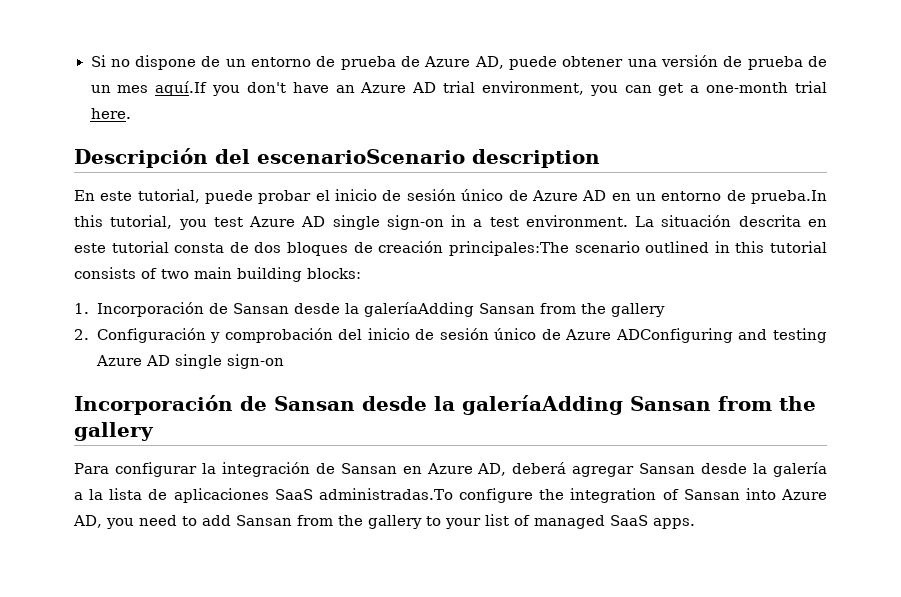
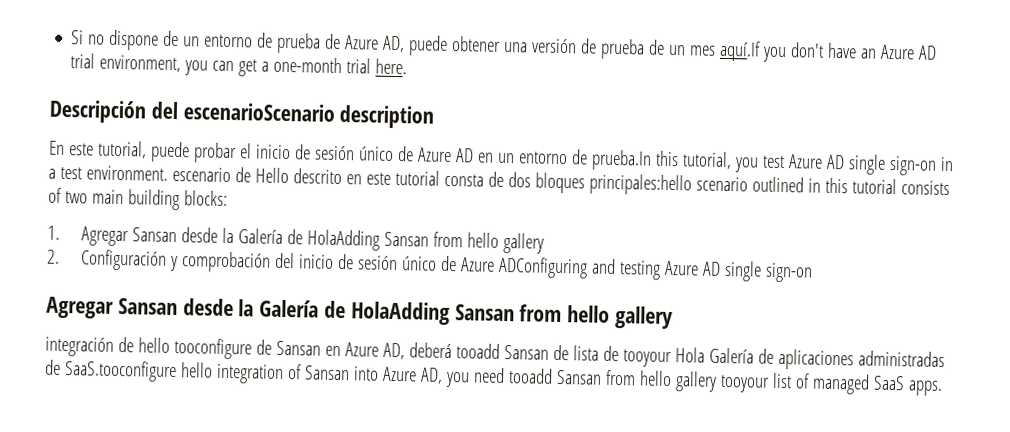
[635,215,801,227] La situación descrita -> [171,166,342,185] escenario de Hello descrito
[353,241,569,256] de creación principales:The -> [588,173,692,196] principales:hello
[96,302,606,317] Incorporación de Sansan desde la galeríaAdding Sansan from the -> [80,226,499,251] Agregar Sansan desde la Galería de HolaAdding Sansan from hello
[74,395,816,415] [74,422,154,441] [74,462,310,477] Incorporación de Sansan desde la galeríaAdding Sansan from the gallery // Para configurar la integración -> [46,296,674,330] [45,336,252,360] Agregar Sansan desde la Galería de HolaAdding Sansan from hello gallery // integración de hello tooconfigure
[572,462,828,477] [74,488,565,503] agregar Sansan desde la galería a la lista de aplicaciones SaaS administradas.To configure the -> [455,343,945,371] [45,359,213,383] tooadd Sansan de lista de tooyour Hola Galería de aplicaciones administradas de SaaS.tooconfigure hello
[182,515,481,529] to add Sansan from the gallery to your -> [507,368,770,393] tooadd Sansan from hello gallery tooyour

